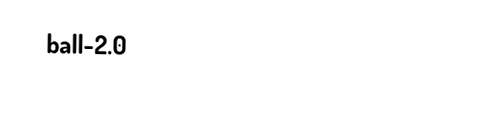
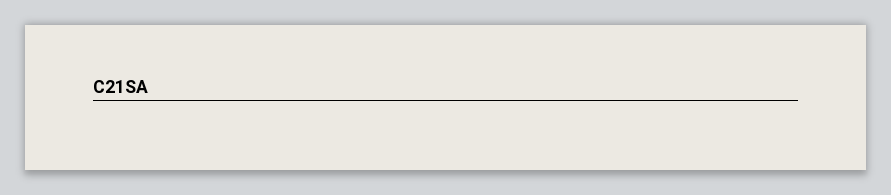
[46,33,127,55] ball-2.0 -> [93,80,148,93] C21SA

